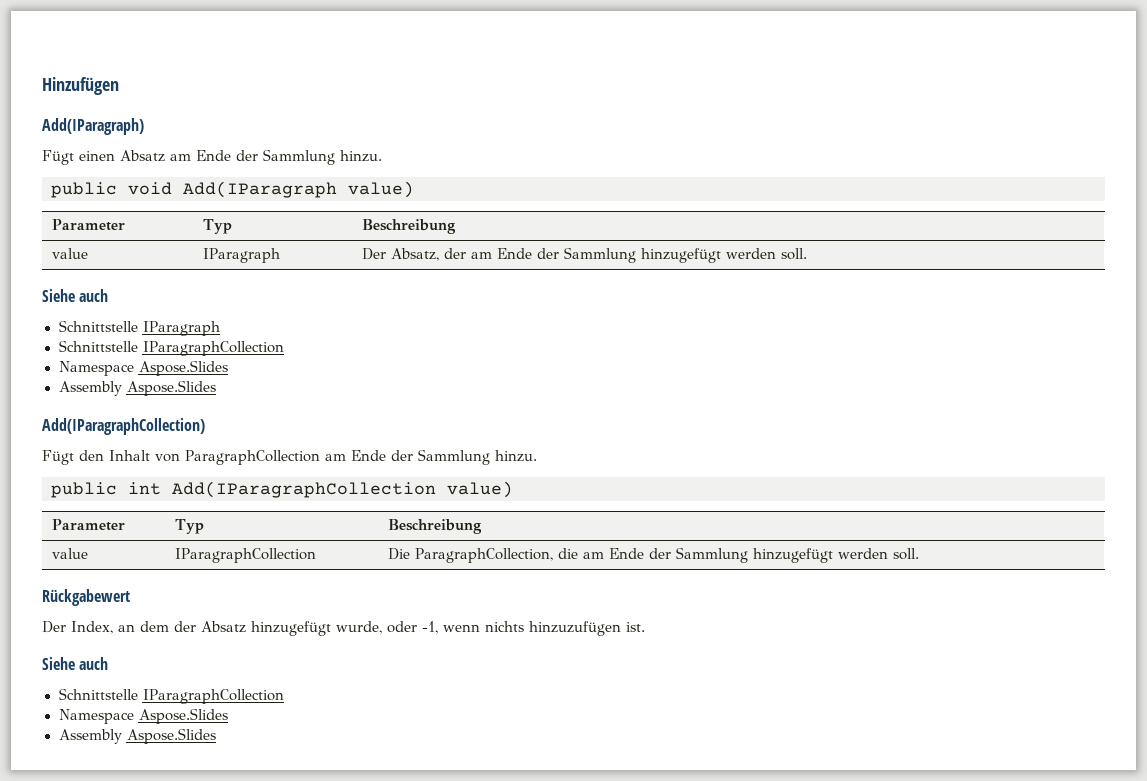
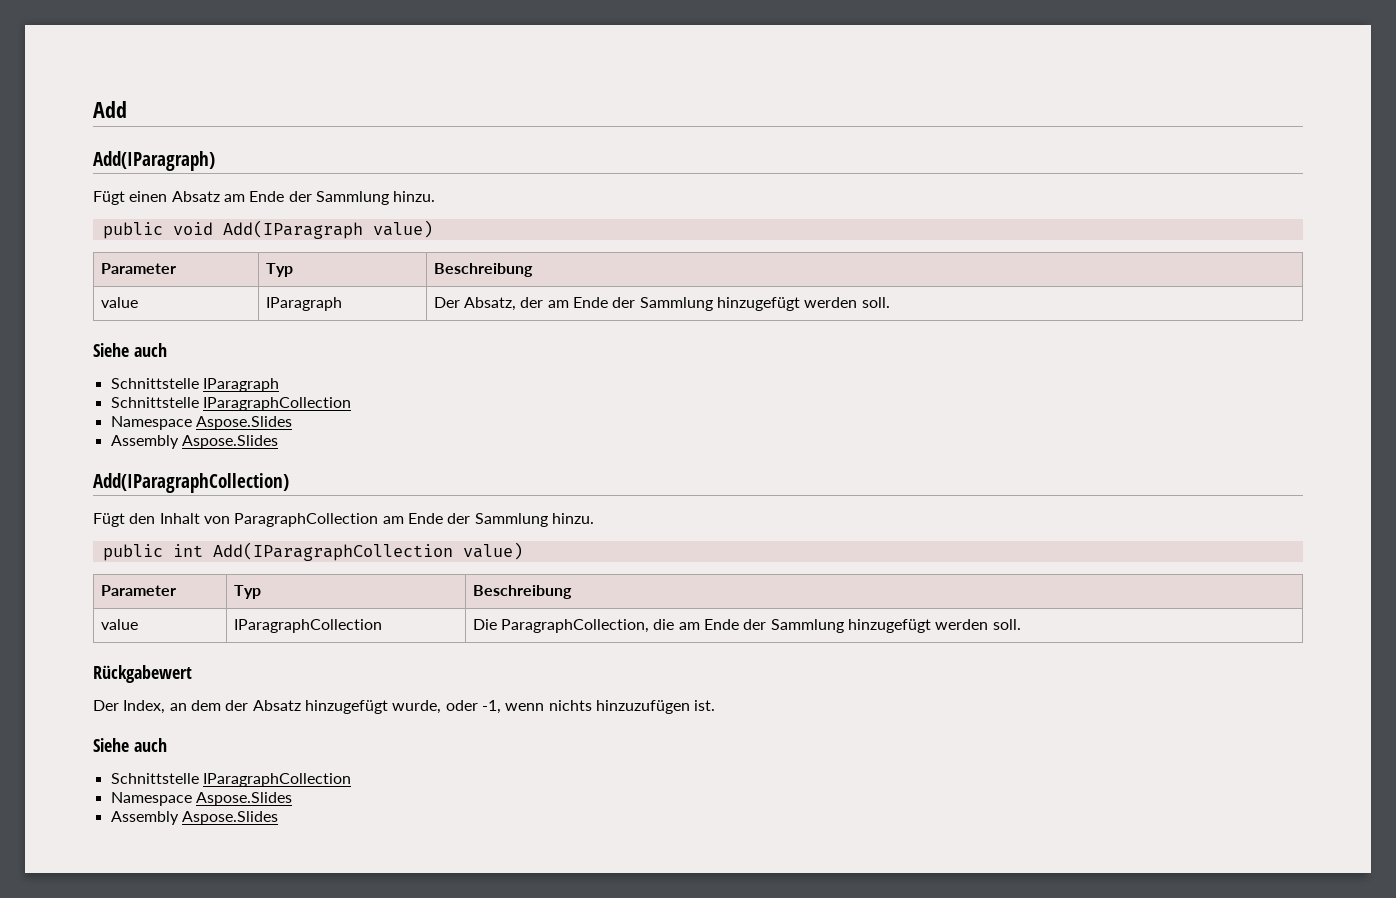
[42,77,119,95] Hinzufügen -> [93,101,127,118] Add

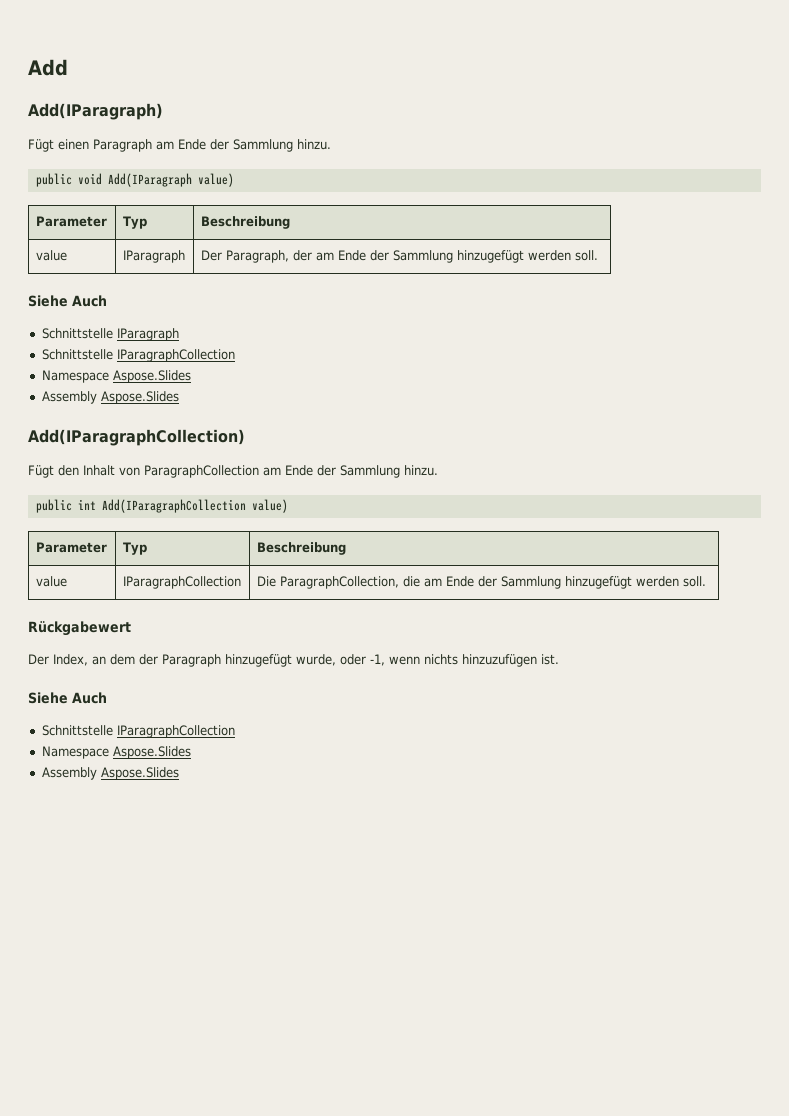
[171,191,220,202] Absatz -> [93,139,152,152] Paragraph
[464,297,517,311] Absatz, -> [225,250,289,263] Paragraph,
[133,343,167,357] auch -> [72,295,107,307] Auch
[252,700,301,711] Absatz -> [162,654,221,667] Paragraph
[133,738,167,752] auch -> [72,692,107,704] Auch

